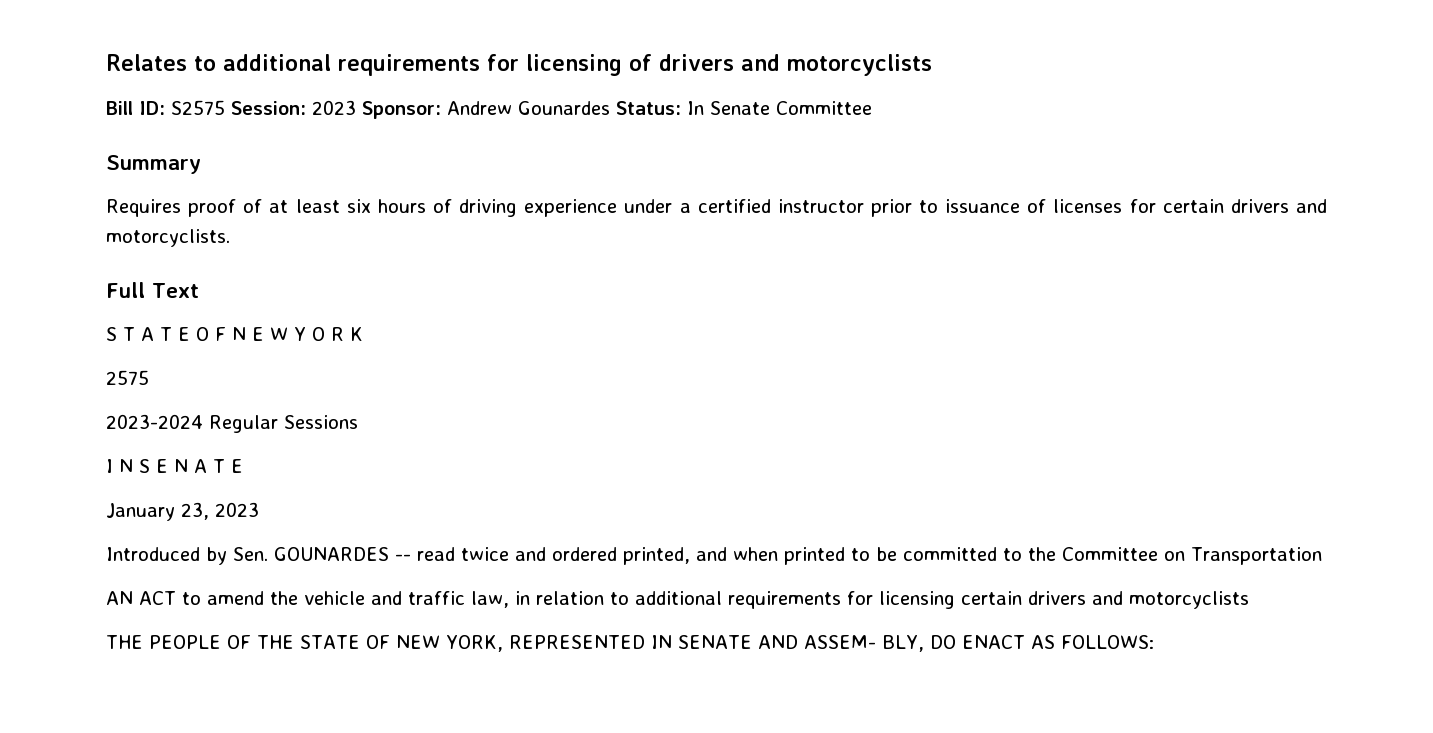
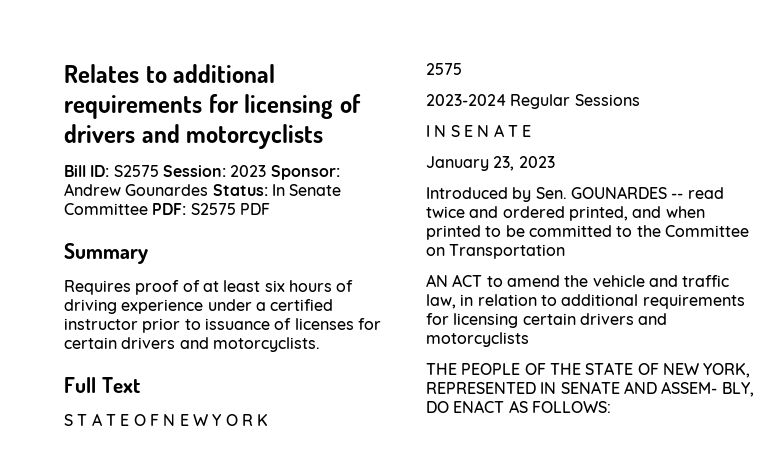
(872, 108) none -> [152,203,270,215] PDF: S2575 PDF

